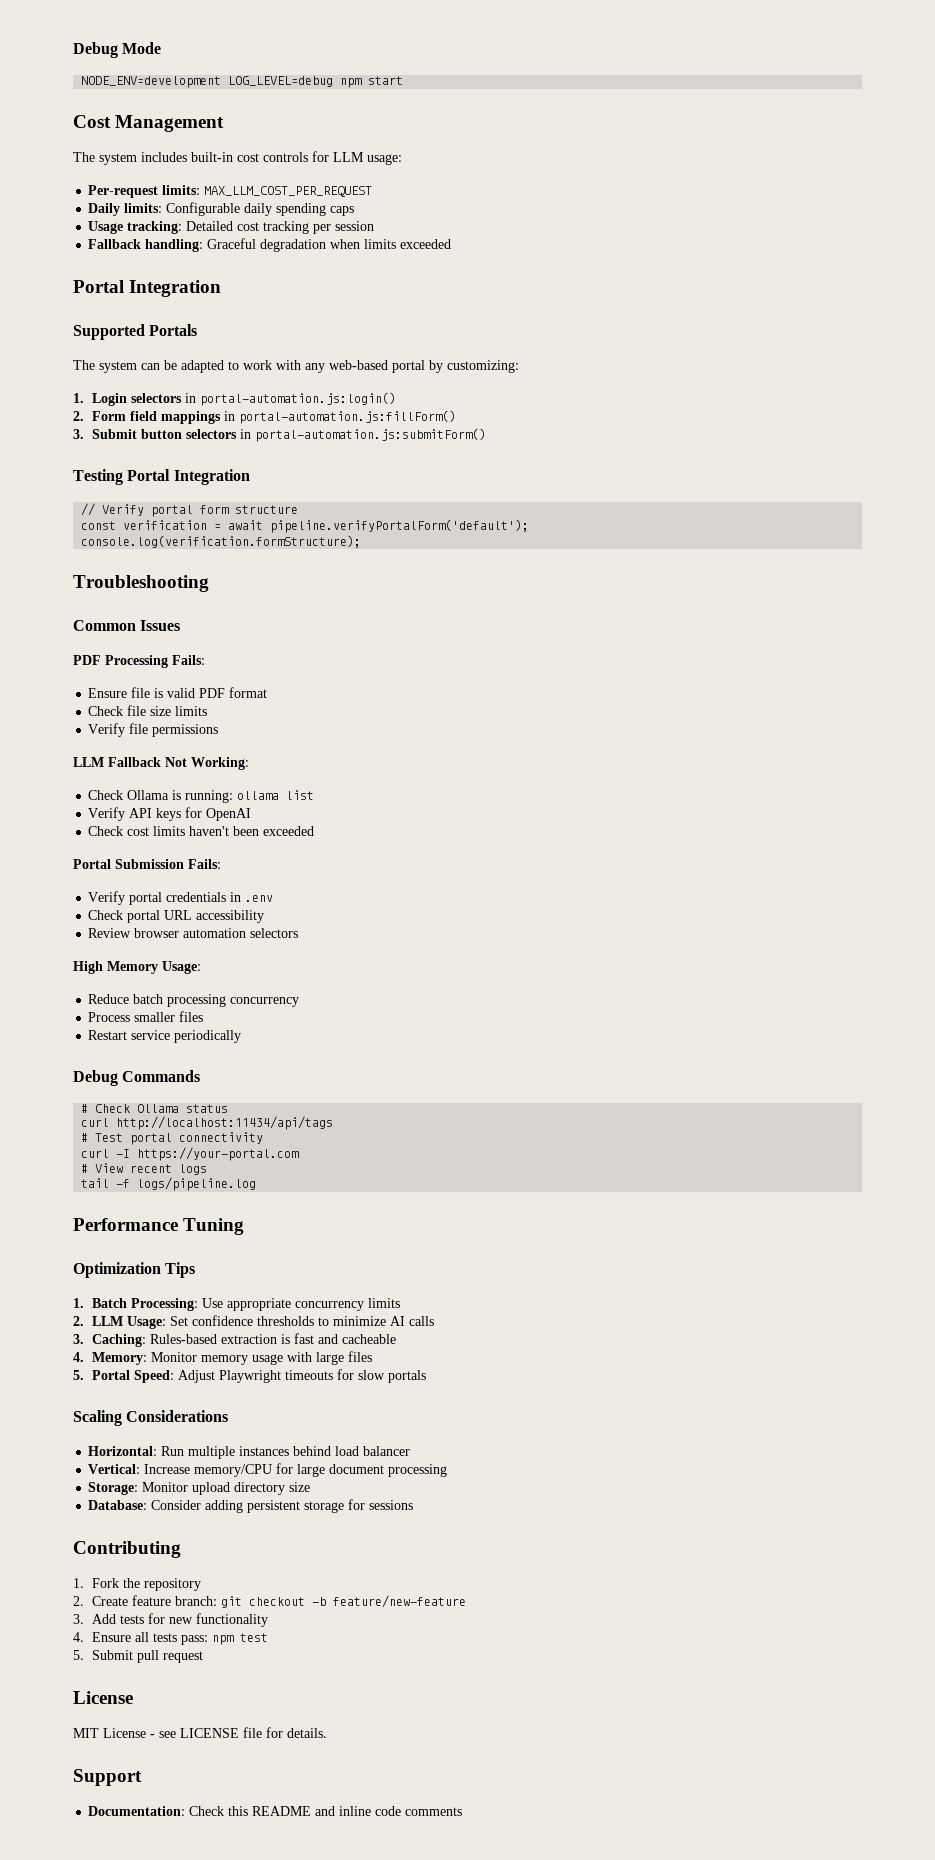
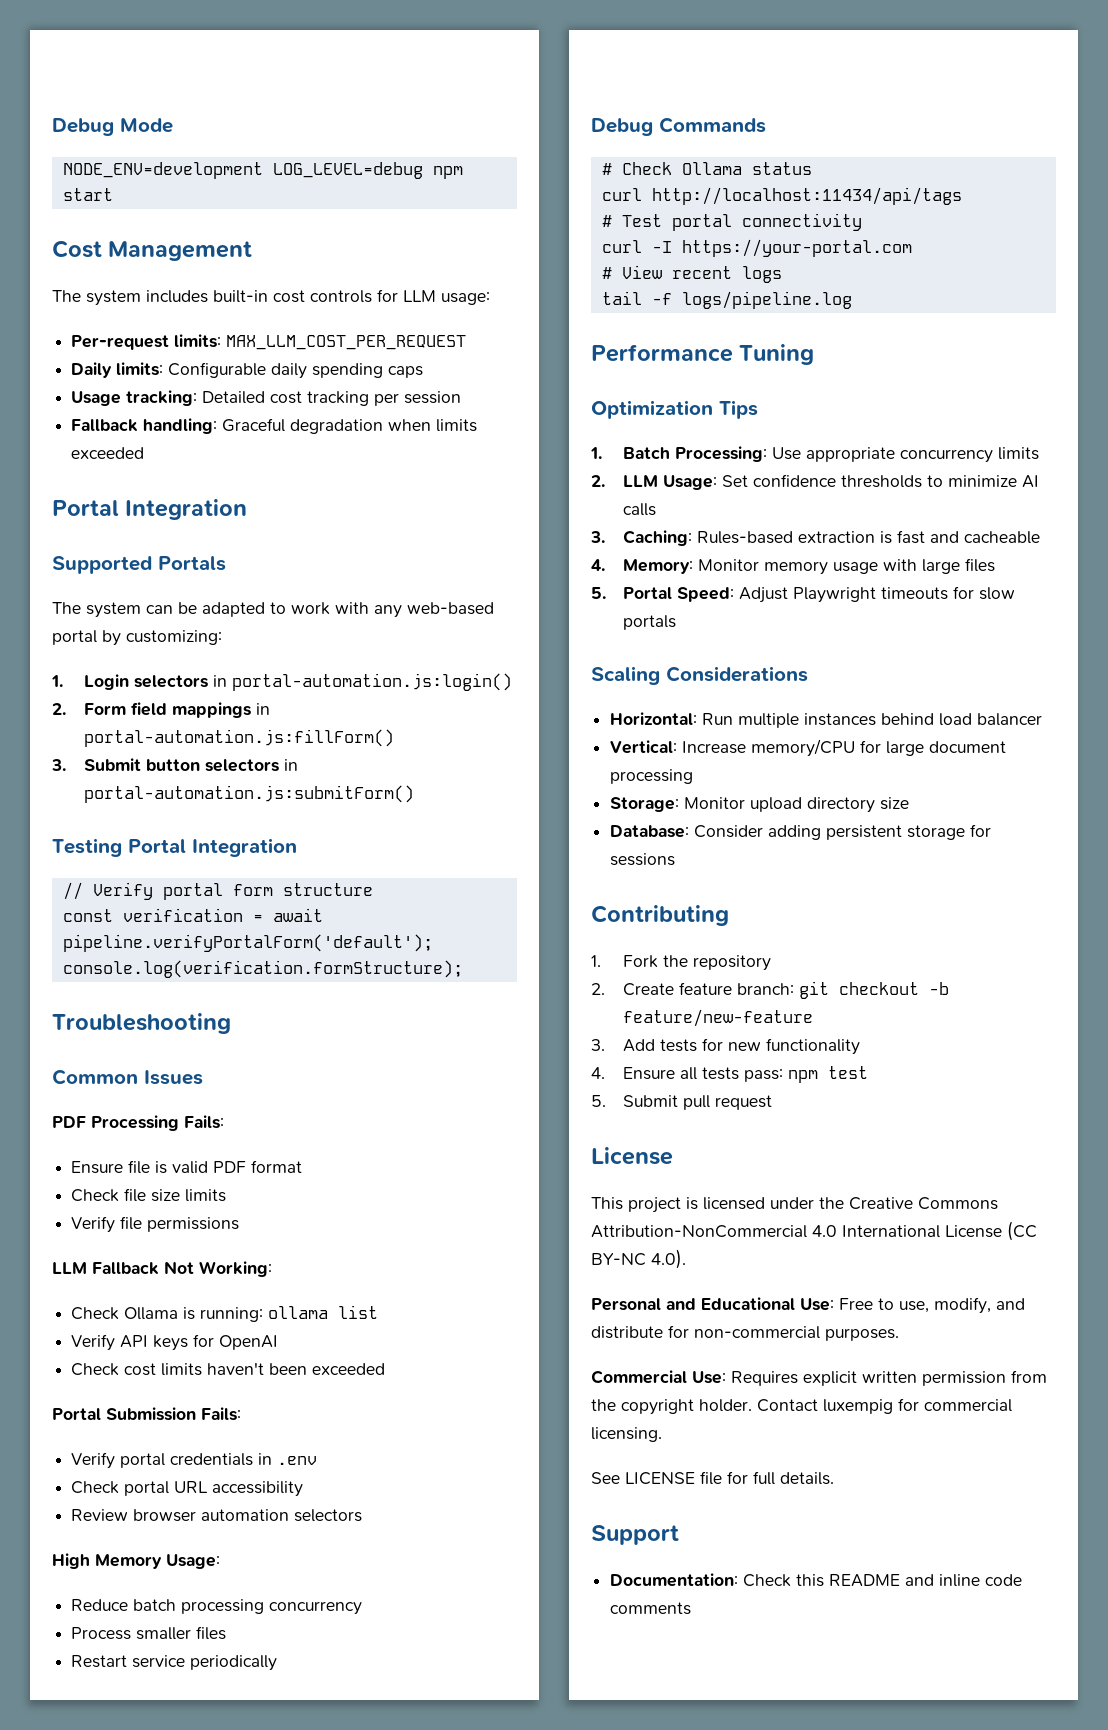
[73,1728,176,1738] MIT License - see -> [591,1197,998,1213] [591,1221,1037,1241] [591,1249,686,1269] [591,1297,1025,1314] [591,1325,899,1341] [591,1370,1047,1386] [591,1398,1012,1415] [591,1427,662,1442] [591,1472,620,1484] This project is licensed under the Creative Commons Attribution-NonCommercial 4.0 International License (CC BY-NC 4.0). // Personal and Educational Use: Free to use, modify, and distribute for non-commercial purposes. // Commercial Use: Requires explicit written permission from the copyright holder. Contact luxempig for commercial licensing. // See
(283, 1732) none -> [753,1471,775,1485] full

